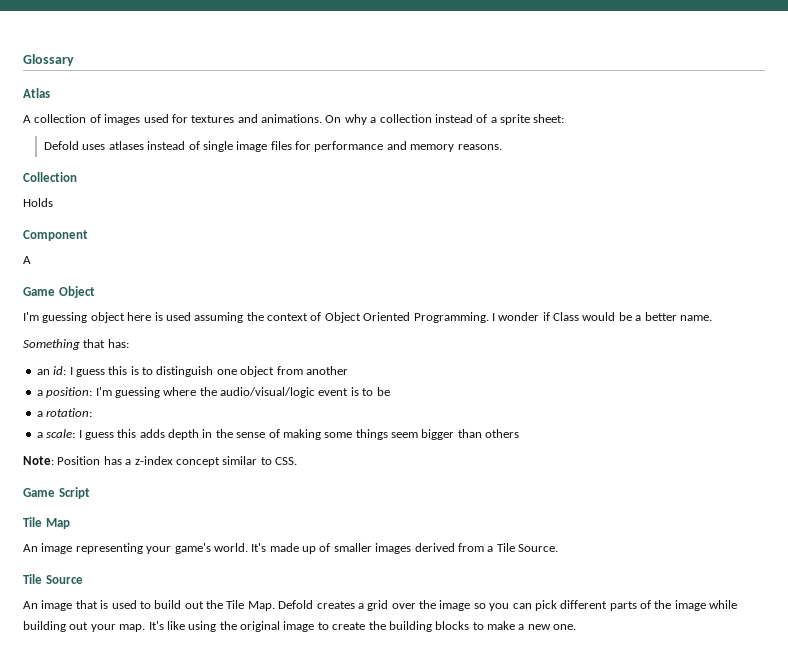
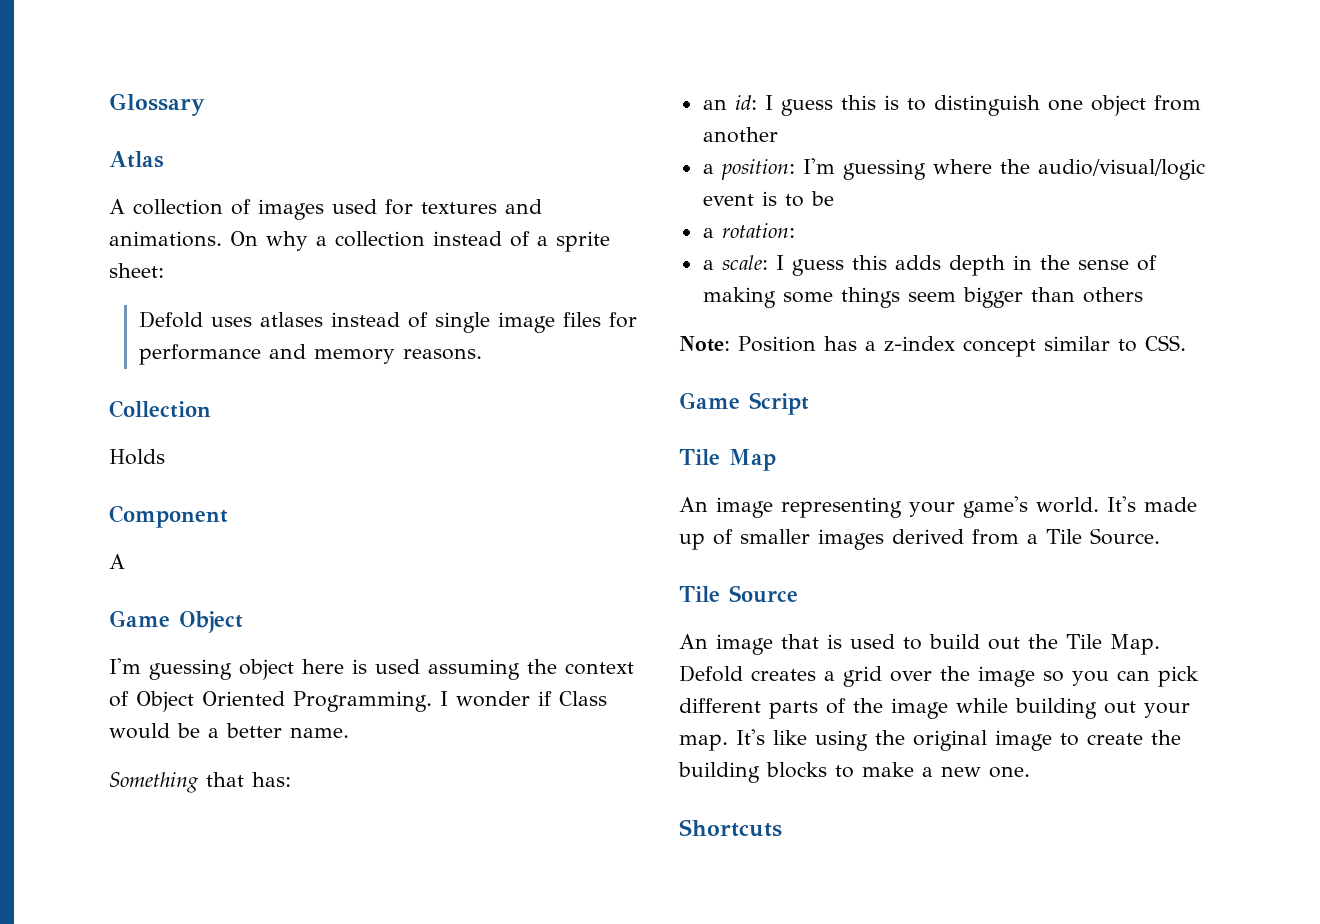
(577, 627) none -> [679,819,782,837] // Shortcuts

